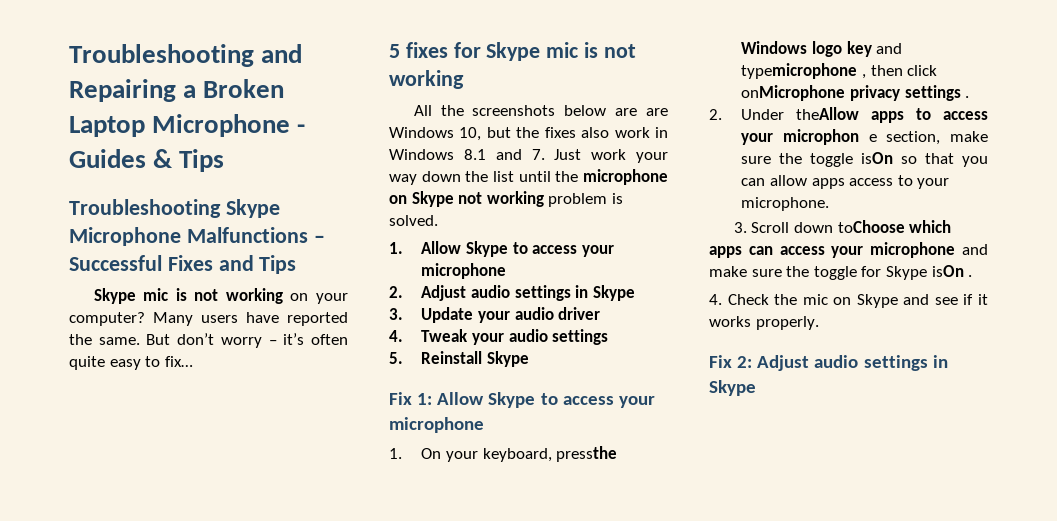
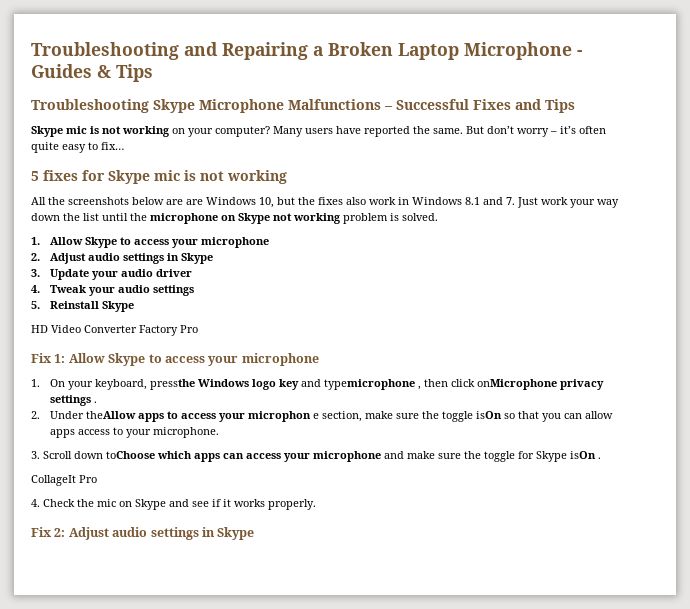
(529, 359) none -> [31,325,198,336] // HD Video Converter Factory Pro
(973, 276) none -> [31,475,97,486] // CollageIt Pro

